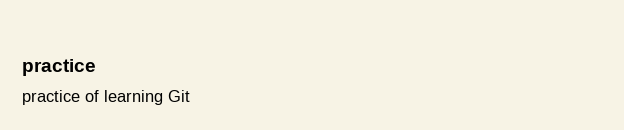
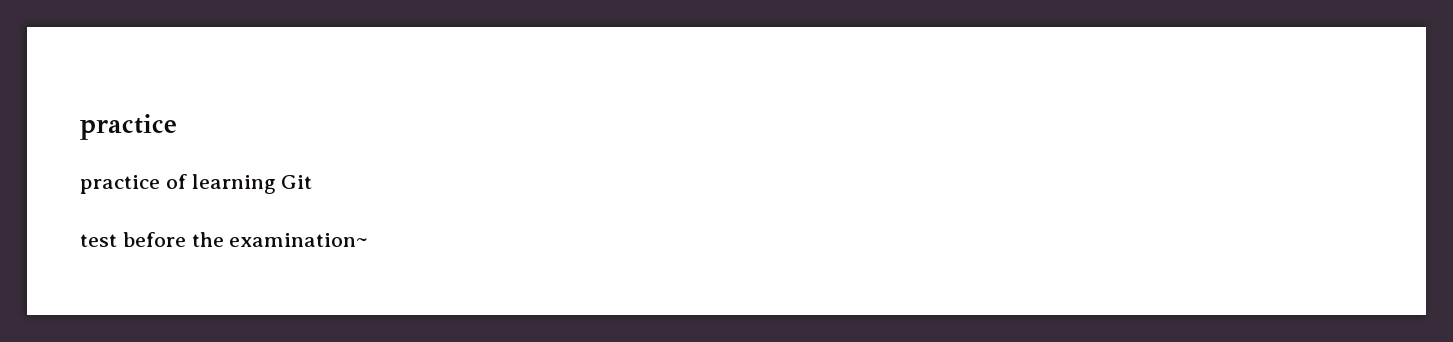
(190, 96) none -> [80,232,369,247] // test before the examination~

